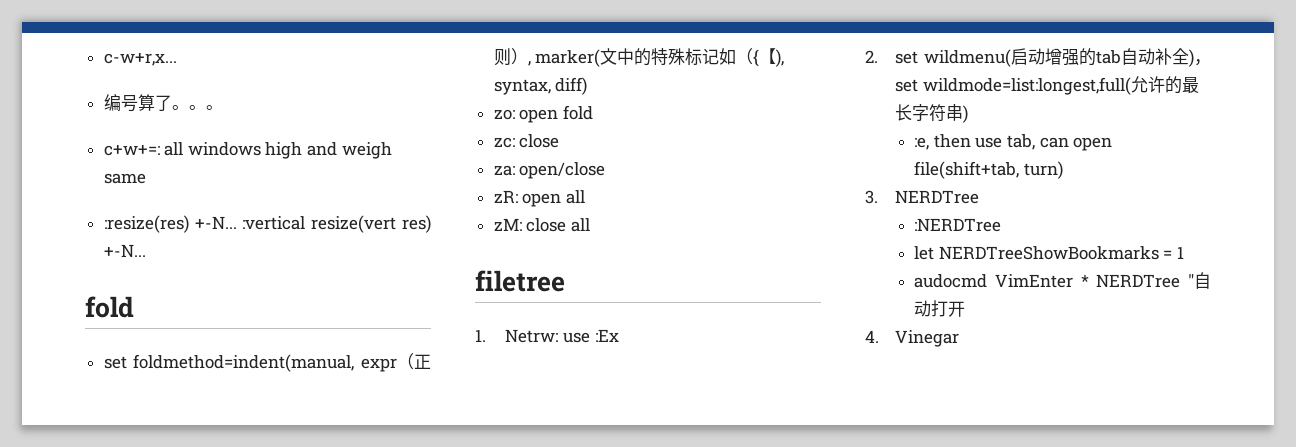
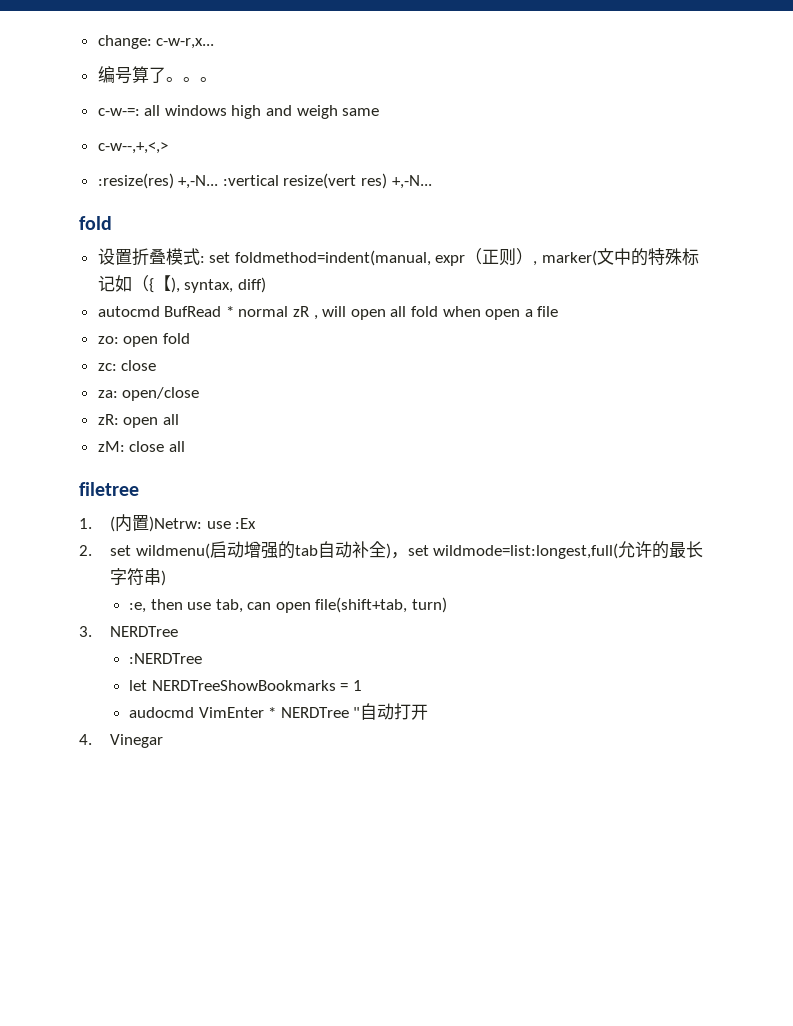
[103,53,177,66] c-w+r,x... -> [97,35,215,49] change: c-w-r,x...
[103,145,160,156] c+w+=: -> [97,108,140,116] c-w-=:
(146, 178) none -> [97,142,168,154] // c-w--,+,<,>
[194,216,237,229] +-N... -> [178,175,219,189] +,-N...
[103,244,146,257] [85,296,134,318] +-N... // fold // -> [391,175,432,189] [79,216,112,230] [97,248,205,266] +,-N... // fold // 设置折叠模式:
(588, 86) none -> [97,306,559,320] // autocmd BufRead * normal zR , will open all fold when open a file
[505,329,559,343] Netrw: -> [110,514,203,532] (内置)Netrw:

